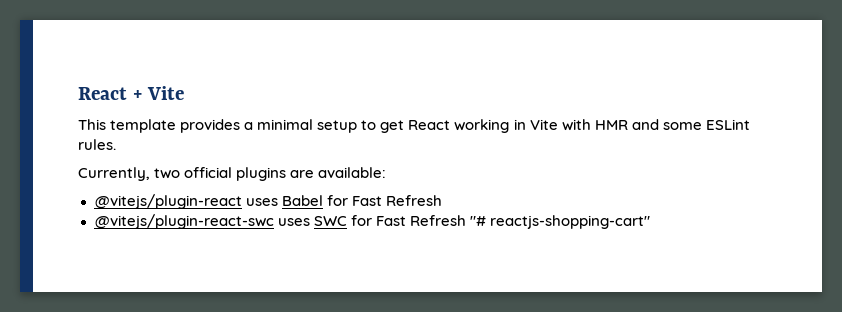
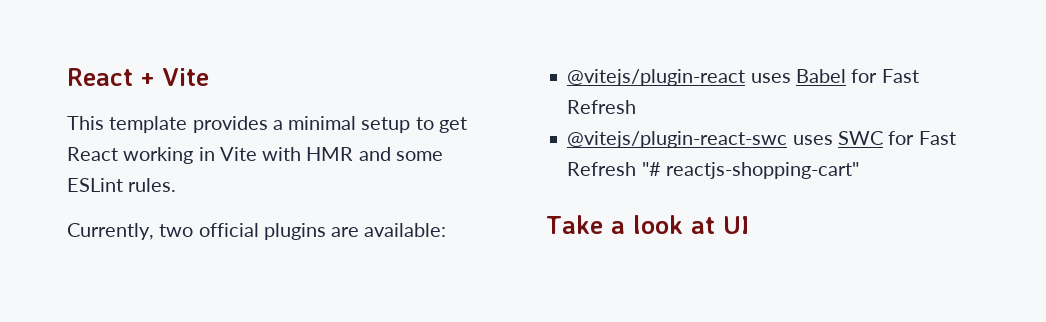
(650, 222) none -> [546,215,749,234] // Take a look at UI

